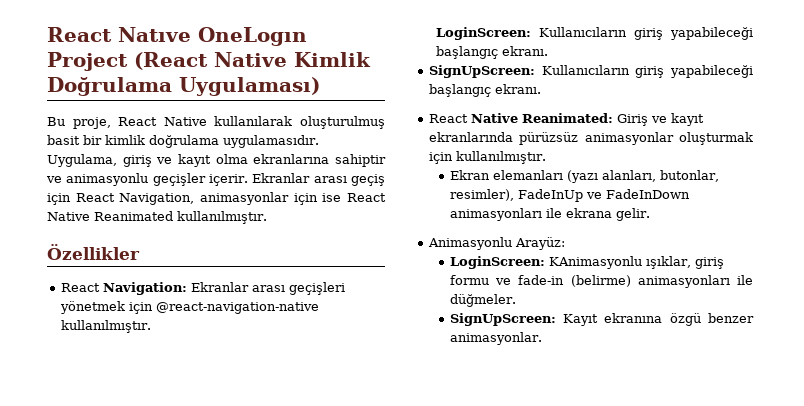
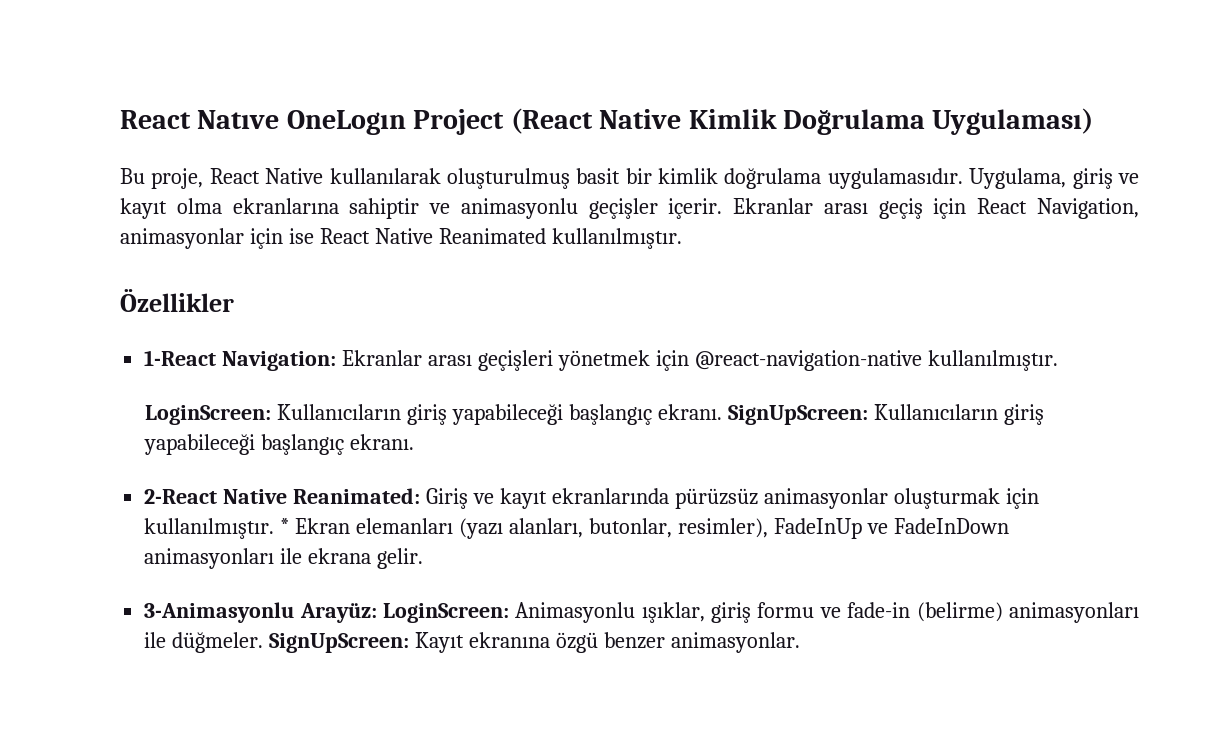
[60,283,100,292] React -> [144,350,217,366] 1-React
(549, 51) // -> (722, 412) none
[428,114,468,123] React -> [144,489,218,504] 2-React
(546, 157) // -> [280,518,290,534] *
[427,237,565,250] [449,256,642,269] Animasyonlu Arayüz: // LoginScreen: KAnimasyonlu -> [144,602,636,623] 3-Animasyonlu Arayüz: LoginScreen: Animasyonlu
(516, 300) // -> (264, 642) none

